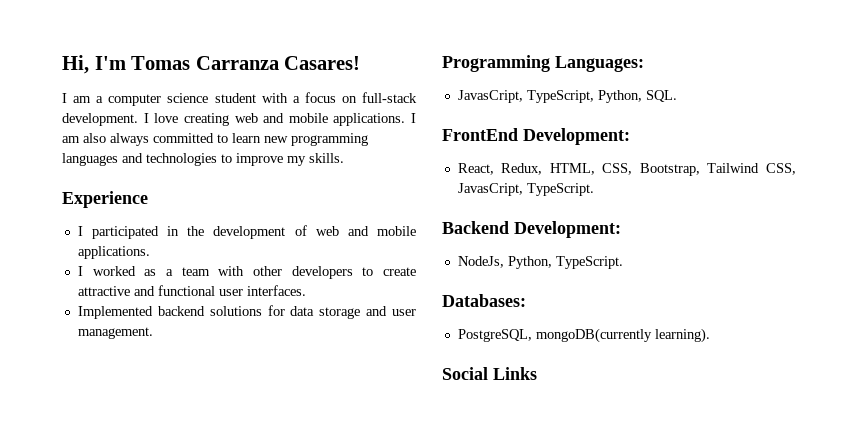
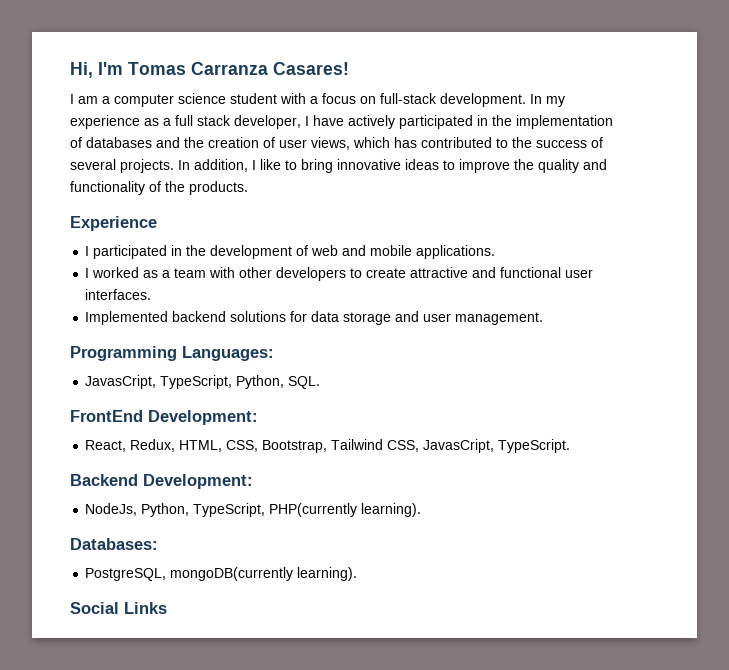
[143,113,416,126] [62,133,368,146] [62,153,344,166] I love creating web and mobile applications. I am also always committed to learn new programming languages and technologies to improve my skills. -> [530,94,565,107] [70,115,613,129] [70,137,603,150] [70,159,607,173] [70,181,248,195] In my experience as a full stack developer, I have actively participated in the implementation of databases and the creation of user views, which has contributed to the success of several projects. In addition, I like to bring innovative ideas to improve the quality and functionality of the products.
[555,256,623,269] TypeScript. -> [193,503,422,517] TypeScript, PHP(currently learning).

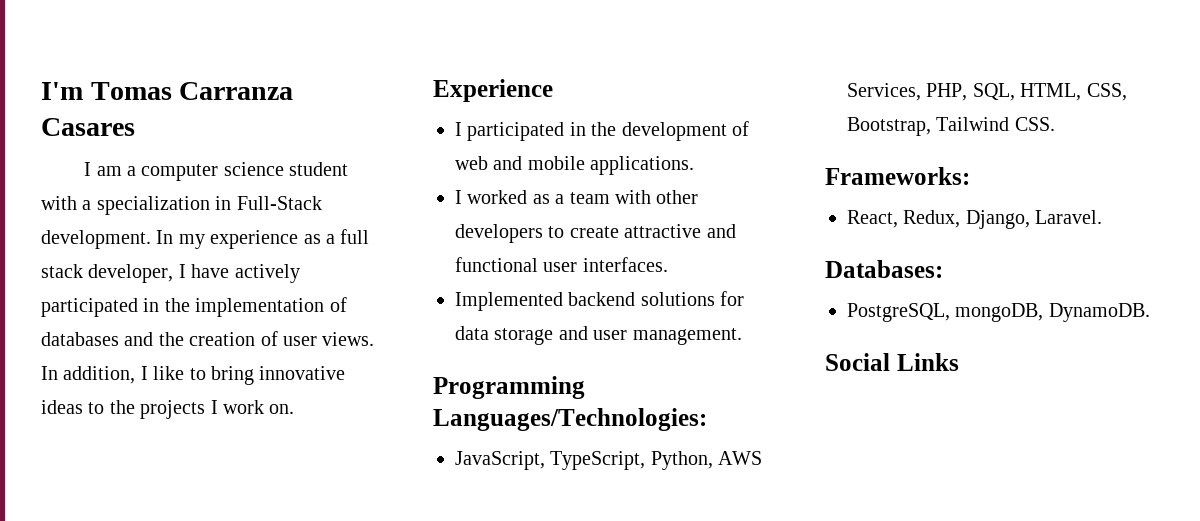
[70,62,93,78] Hi, -> (41, 91) none
[273,62,349,75] Casares! -> [41,118,135,136] Casares
[322,93,437,104] focus on full-stack -> [96,196,322,215] specialization in Full-Stack
[311,137,603,150] [70,159,174,173] views, which has contributed to the success of several projects. -> [322,332,375,346] views.
[459,159,607,173] [70,181,248,195] improve the quality and functionality of the products. -> [109,400,295,419] the projects I work on.
[182,346,274,361] [85,375,321,389] [70,410,258,425] [85,439,571,453] [70,474,253,489] [85,503,422,517] Languages: // JavasCript, TypeScript, Python, SQL. // FrontEnd Development: // React, Redux, HTML, CSS, Bootstrap, Tailwind CSS, JavasCript, TypeScript. // Backend Development: // NodeJs, Python, TypeScript, PHP(currently learning). -> [433,408,707,431] [455,451,763,470] [847,83,1127,101] [847,117,1055,136] [825,167,970,185] [847,210,1103,229] Languages/Technologies: // JavaScript, TypeScript, Python, AWS Services, PHP, SQL, HTML, CSS, Bootstrap, Tailwind CSS. // Frameworks: // React, Redux, Django, Laravel.
[170,567,358,581] mongoDB(currently learning). -> [955,303,1150,322] mongoDB, DynamoDB.

